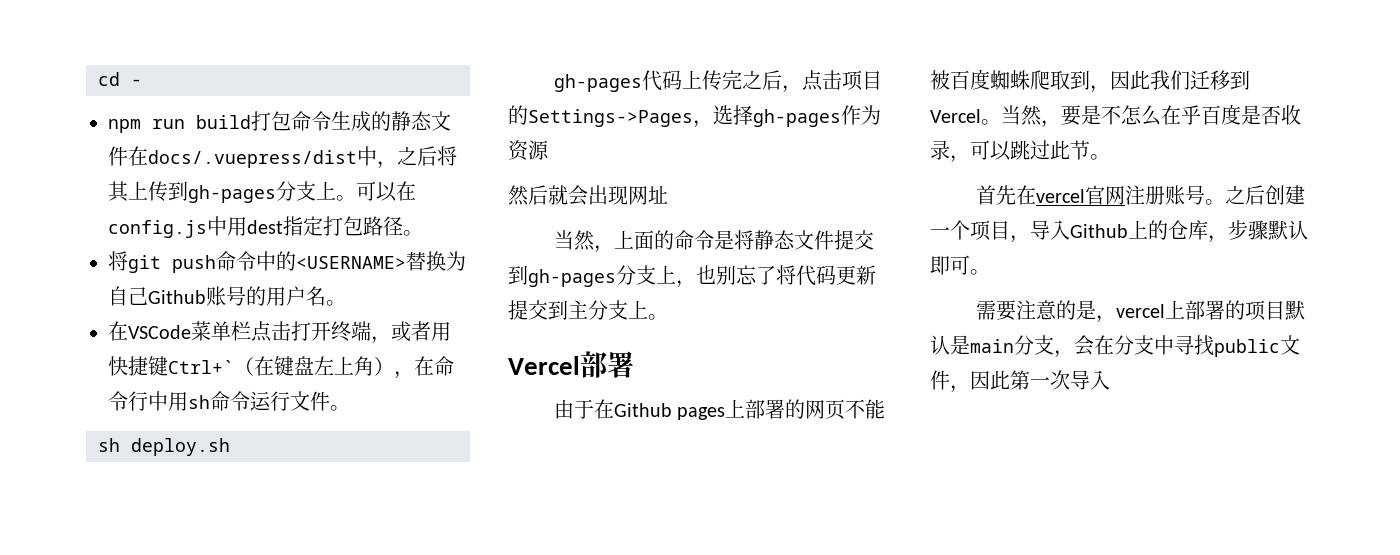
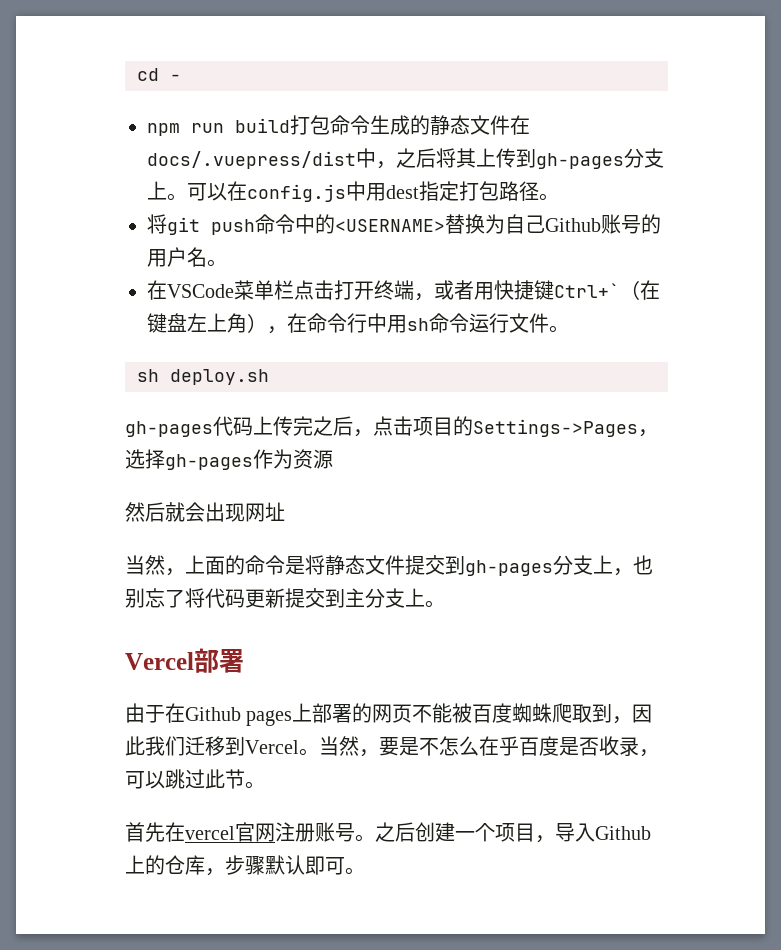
[975,300,1305,323] [930,335,1300,358] [930,370,1110,393] // 需要注意的是，vercel上部署的项目默认是main分支，会在分支中寻找public文件，因此第一次导入 -> (365, 871) none

